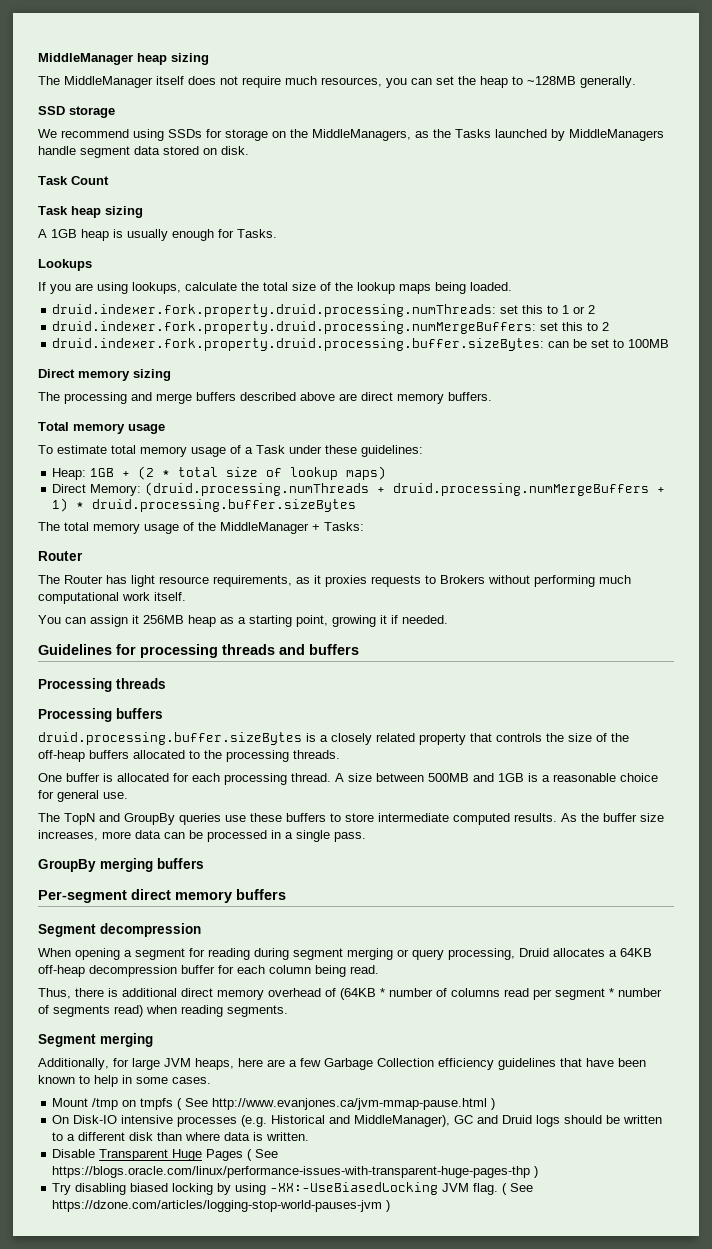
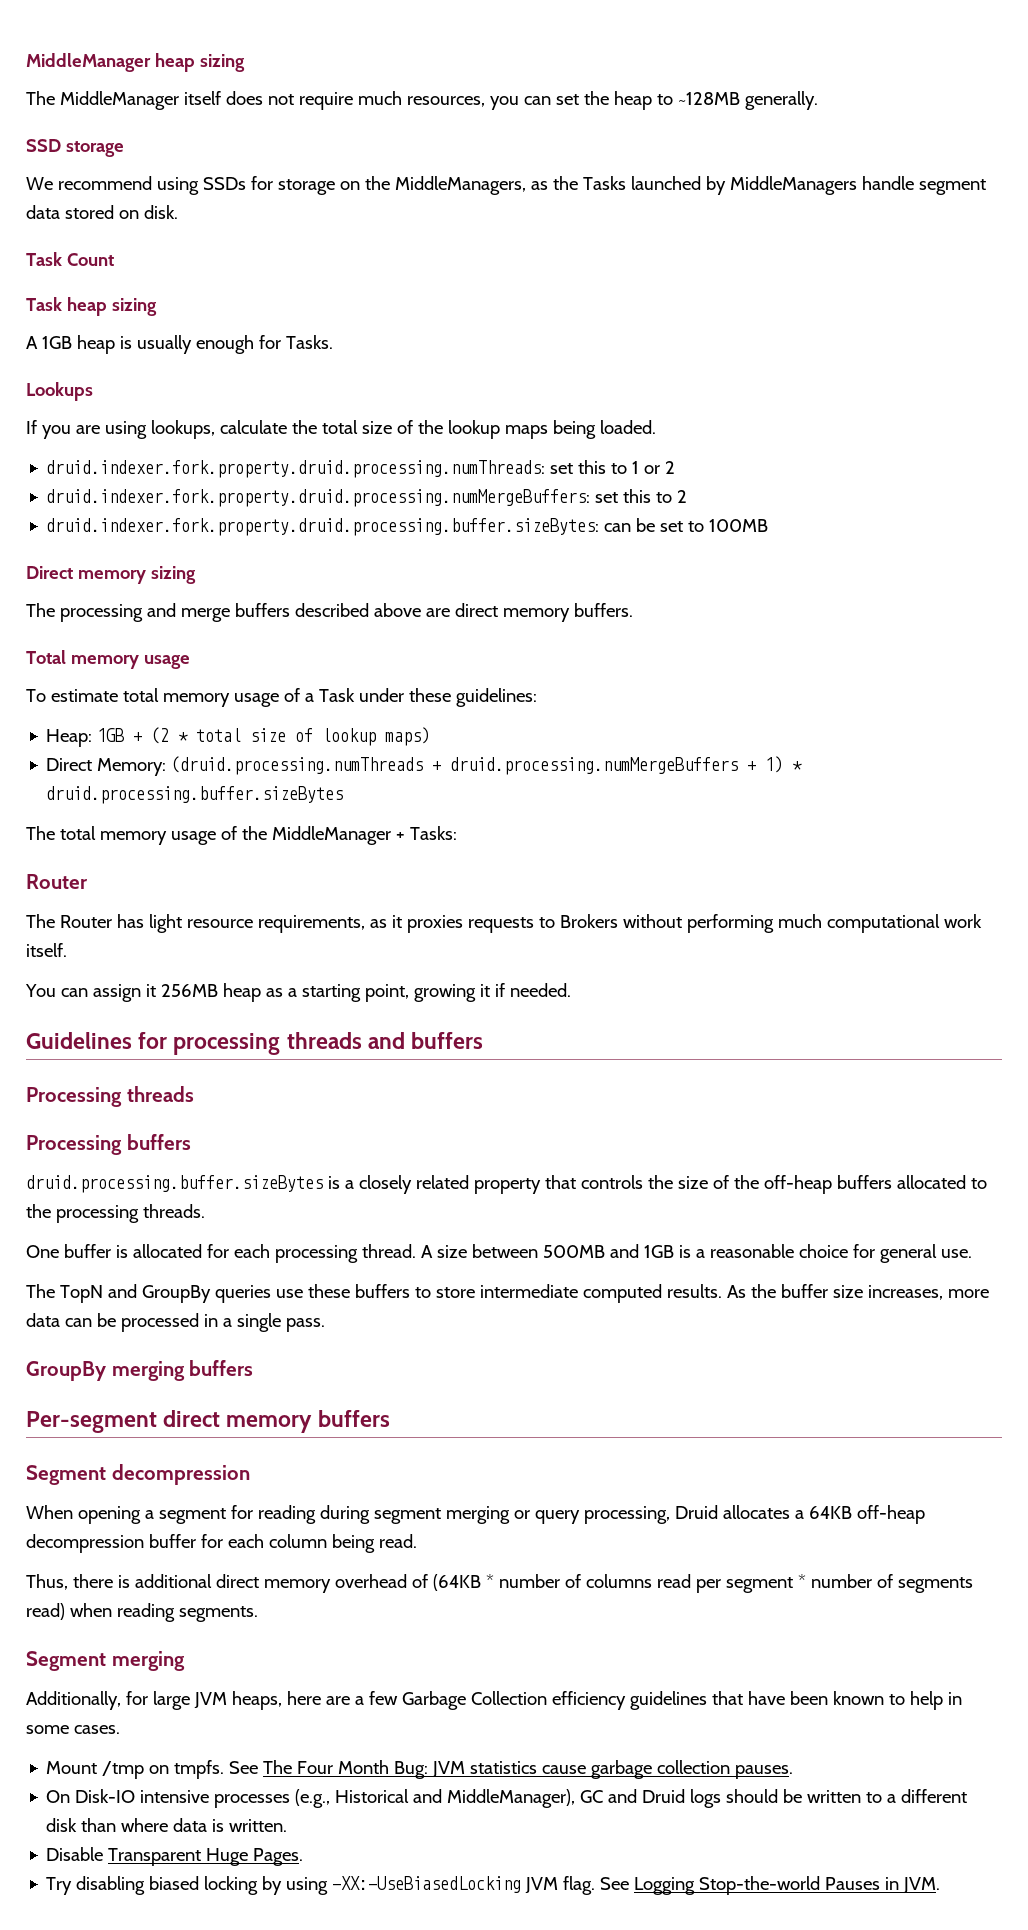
[140,1098,496,1110] tmpfs ( See http://www.evanjones.ca/jvm-mmap-pause.html ) -> [174,1760,794,1779] tmpfs. See The Four Month Bug: JVM statistics cause garbage collection pauses.
[241,1115,268,1127] (e.g. -> [295,1789,331,1808] (e.g.,
[206,1149,279,1161] [52,1166,539,1178] Pages ( See https://blogs.oracle.com/linux/performance-issues-with-transparent-huge-pages-thp ) -> [253,1848,304,1866] Pages.
[502,1183,534,1195] [52,1200,391,1212] ( See https://dzone.com/articles/logging-stop-world-pauses-jvm ) -> [600,1876,941,1895] See Logging Stop-the-world Pauses in JVM.

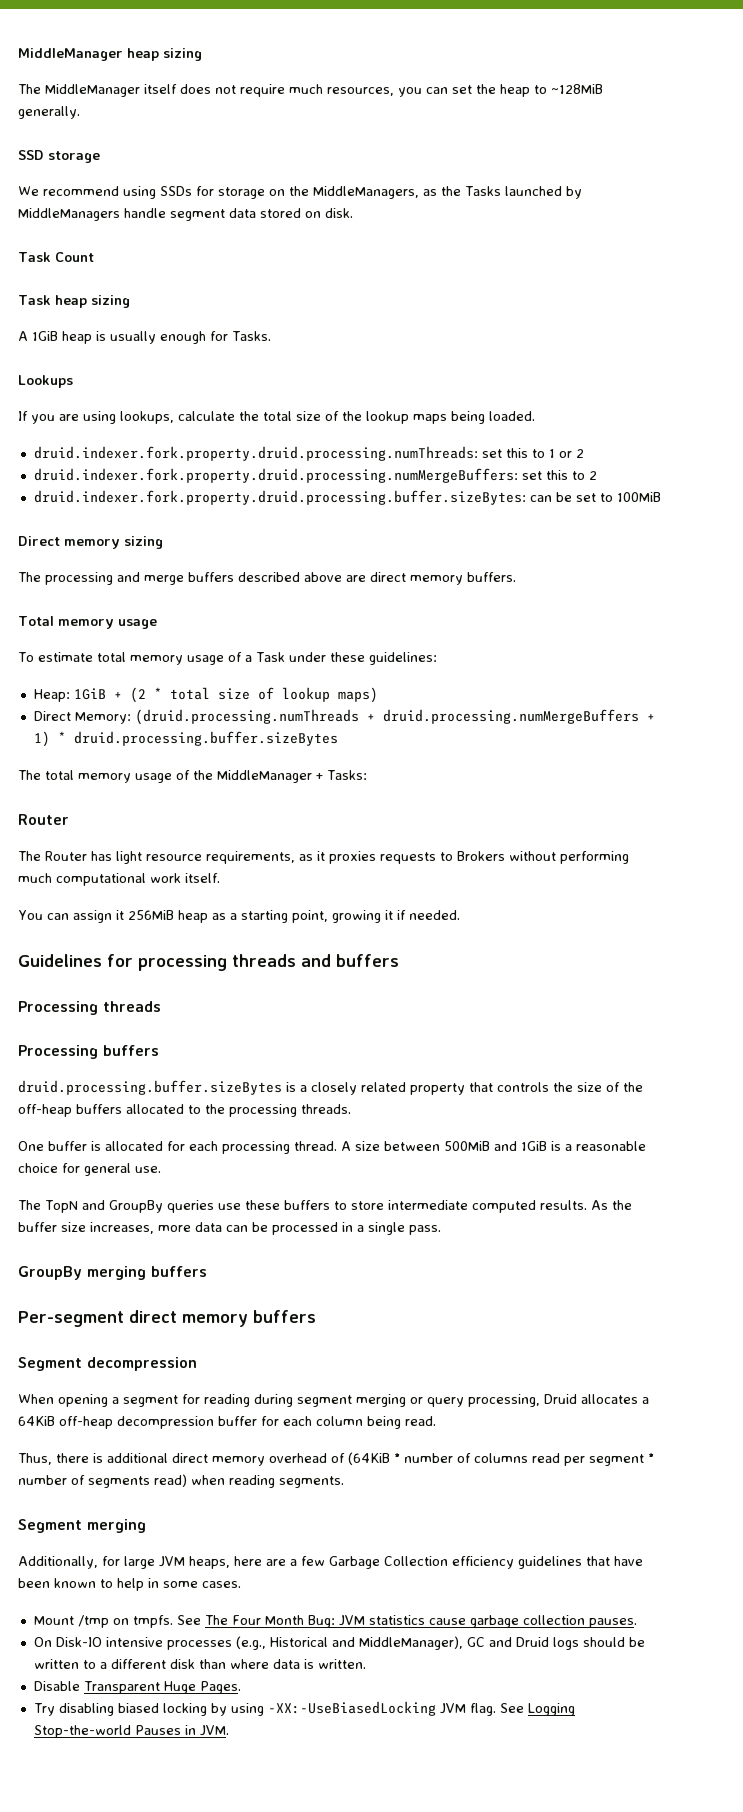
[677,92,740,105] ~128MB -> [551,84,603,94] ~128MiB
[41,336,72,349] 1GB -> [32,331,58,341] 1GiB
[709,519,769,532] 100MB -> [616,492,661,502] 100MiB
[97,728,125,742] 1GB -> [73,688,106,700] 1GiB
[160,984,218,997] 256MB -> [127,910,174,920] 256MiB
[542,1244,674,1258] 500MB and 1GB -> [444,1141,547,1151] 500MiB and 1GiB
[808,1506,852,1519] 64KB -> [18,1416,55,1426] 64KiB
[432,1574,481,1591] (64KB -> [348,1452,390,1465] (64KiB

